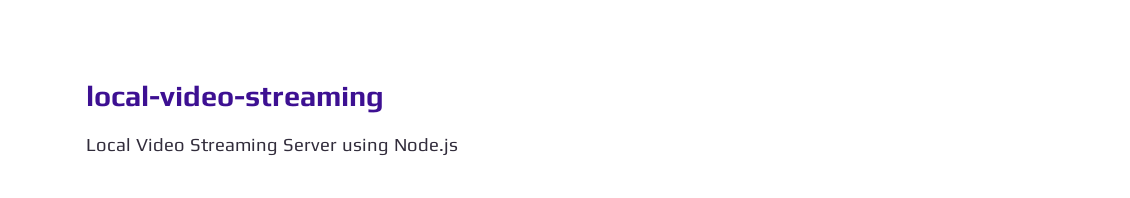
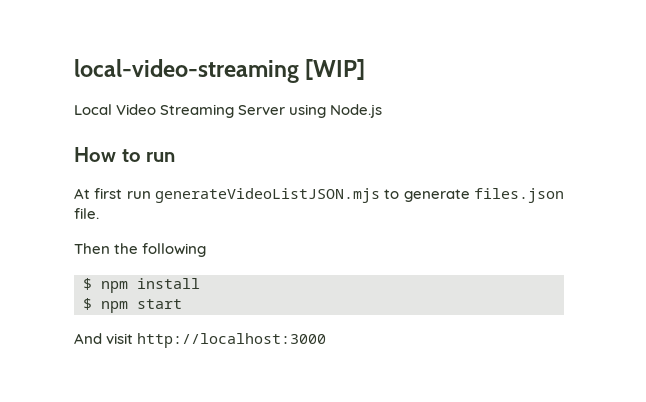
(384, 99) none -> [305,59,366,80] [WIP]
(458, 147) none -> [74,147,176,162] [74,188,564,203] [74,208,99,219] [74,243,207,257] [83,278,200,293] [83,298,182,313] [74,333,327,348] // How to run // At first run generateVideoListJSON.mjs to generate files.json file. // Then the following // $ npm install // $ npm start // And visit http://localhost:3000

